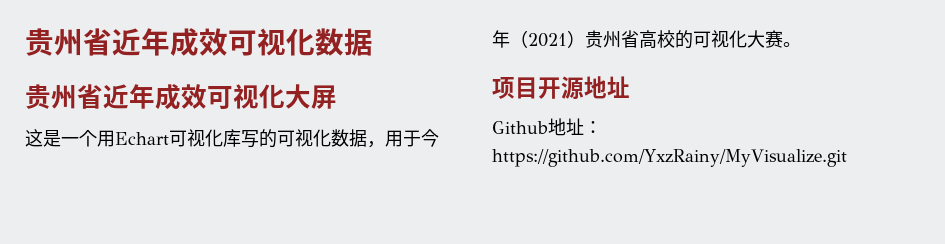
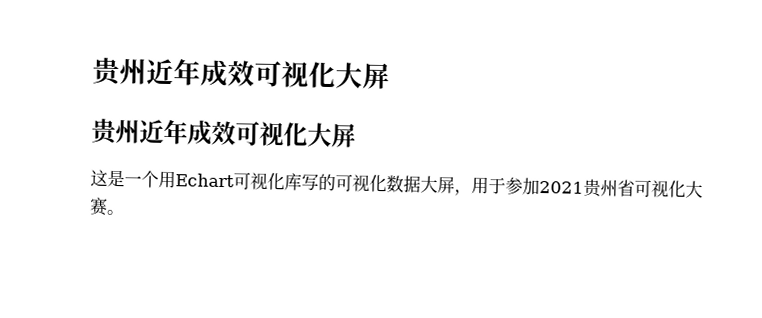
[25,28,373,56] [25,84,103,109] 贵州省近年成效可视化数据 // 贵州省 -> [92,57,390,90] [91,118,140,146] 贵州近年成效可视化大屏 // 贵州
[367,129,439,148] [492,30,801,49] [492,76,630,100] [492,118,602,136] [492,149,847,167] ，用于今年（2021）贵州省高校的可视化大赛。 // 项目开源地址 // Github地址：https://github.com/YxzRainy/MyVisualize.git -> [420,175,703,199] [89,197,124,216] 大屏，用于参加2021贵州省可视化大赛。

